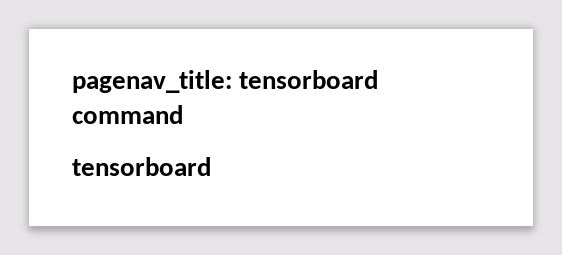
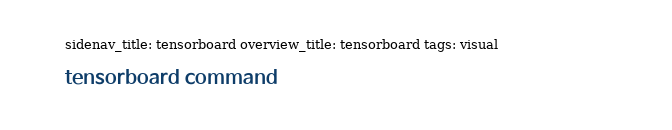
[72,70,232,93] pagenav_title: -> [65,39,498,52] sidenav_title: tensorboard overview_title: tensorboard tags: visual //
[72,157,211,176] // tensorboard -> (279, 77) none

